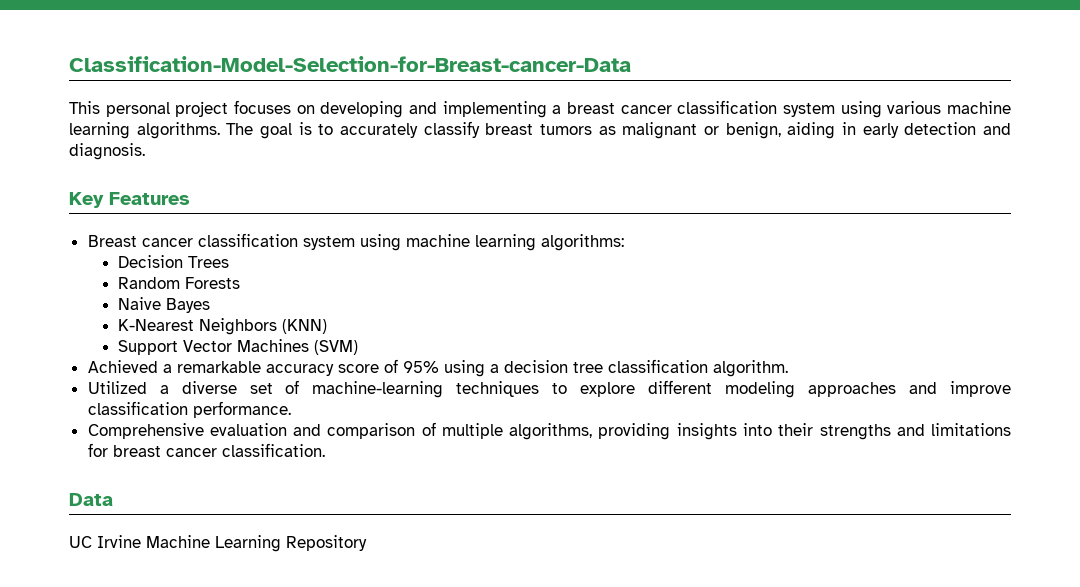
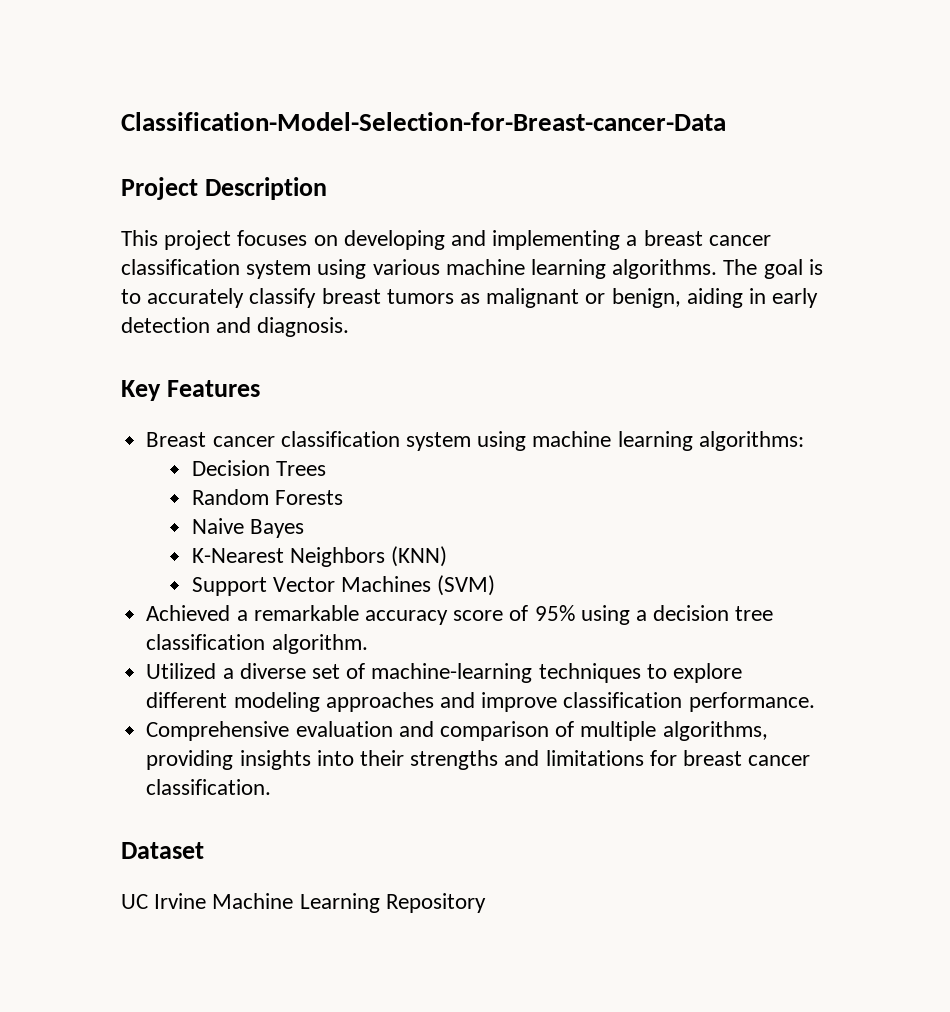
(631, 64) none -> [121,177,327,200] // Project Description
[105,102,170,117] personal -> (158, 238) none
[69,493,113,506] Data -> [121,842,204,859] Dataset

